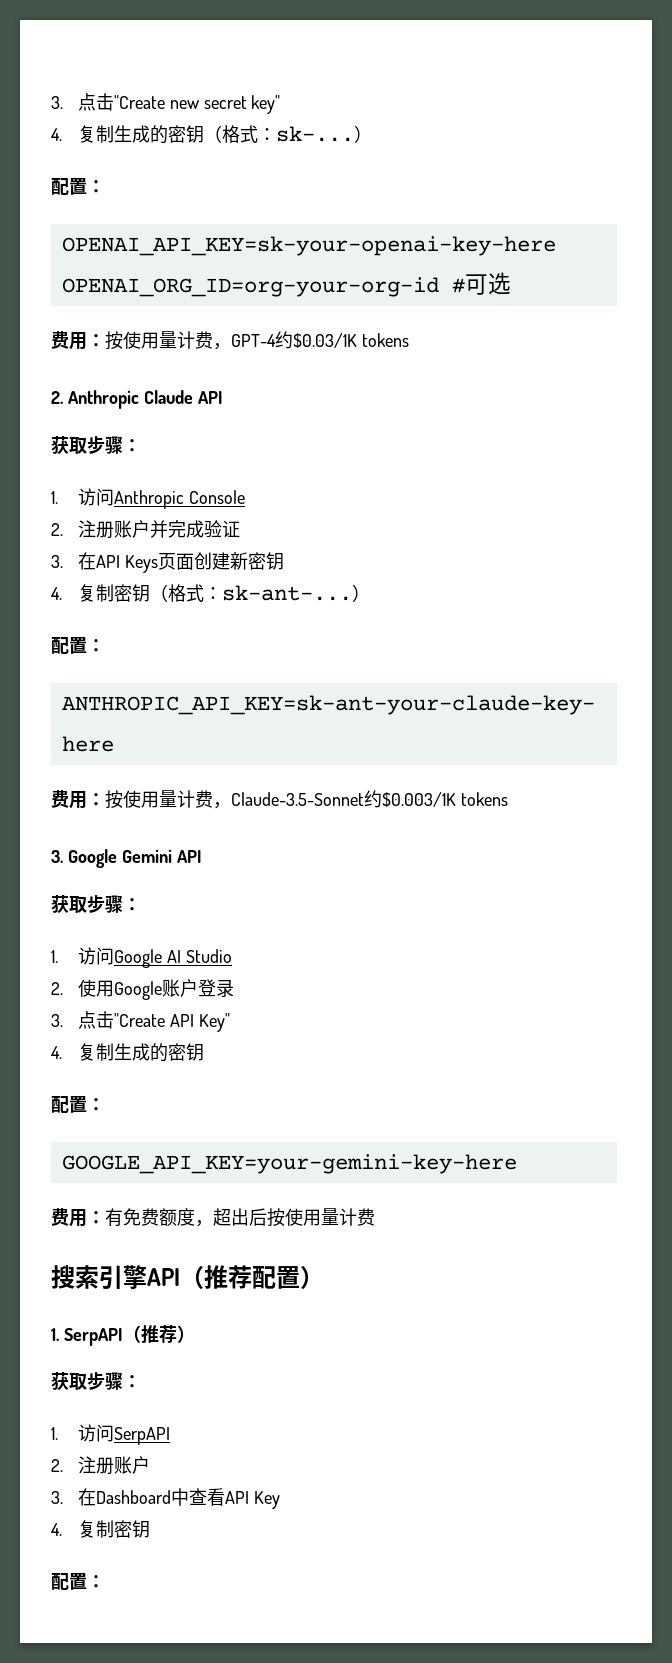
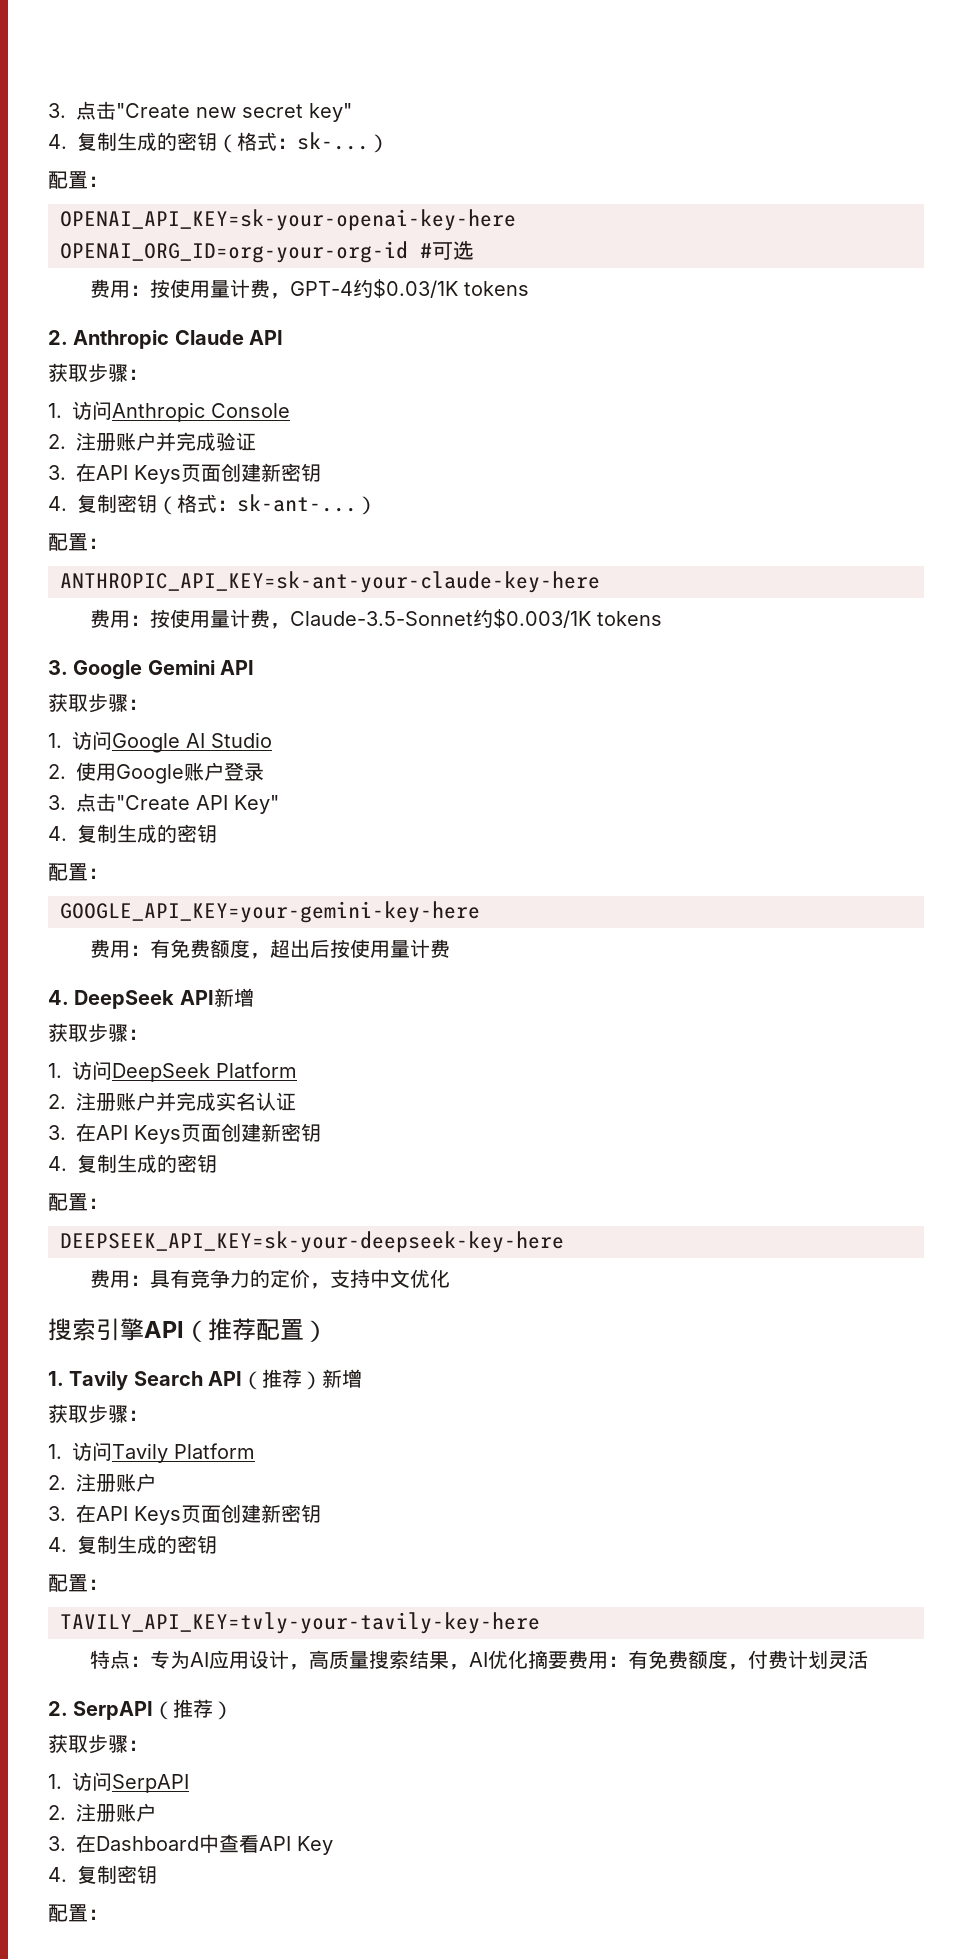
(375, 1217) none -> [48,988,254,1009] [48,1023,148,1043] [48,1061,298,1082] [48,1092,296,1112] [48,1123,321,1144] [48,1154,217,1173] [48,1193,108,1211] [60,1231,564,1253] [89,1269,450,1289] // 4. DeepSeek API新增 // 获取步骤： // 1.访问DeepSeek Platform // 2.注册账户并完成实名认证 // 3.在API Keys页面创建新密钥 // 4.复制生成的密钥 // 配置： // DEEPSEEK_API_KEY=sk-your-deepseek-key-here // 费用：具有竞争力的定价，支持中文优化
(59, 1334) none -> [69,1369,363,1391] [48,1404,148,1424] [48,1442,256,1463] [48,1473,156,1492] [48,1504,321,1525] [48,1535,217,1554] [48,1574,108,1592] [60,1612,540,1634] [89,1650,868,1670] [48,1701,68,1716] Tavily Search API（推荐）新增 // 获取步骤： // 1.访问Tavily Platform // 2.注册账户 // 3.在API Keys页面创建新密钥 // 4.复制生成的密钥 // 配置： // TAVILY_API_KEY=tvly-your-tavily-key-here // 特点：专为AI应用设计，高质量搜索结果，AI优化摘要费用：有免费额度，付费计划灵活 // 2.

